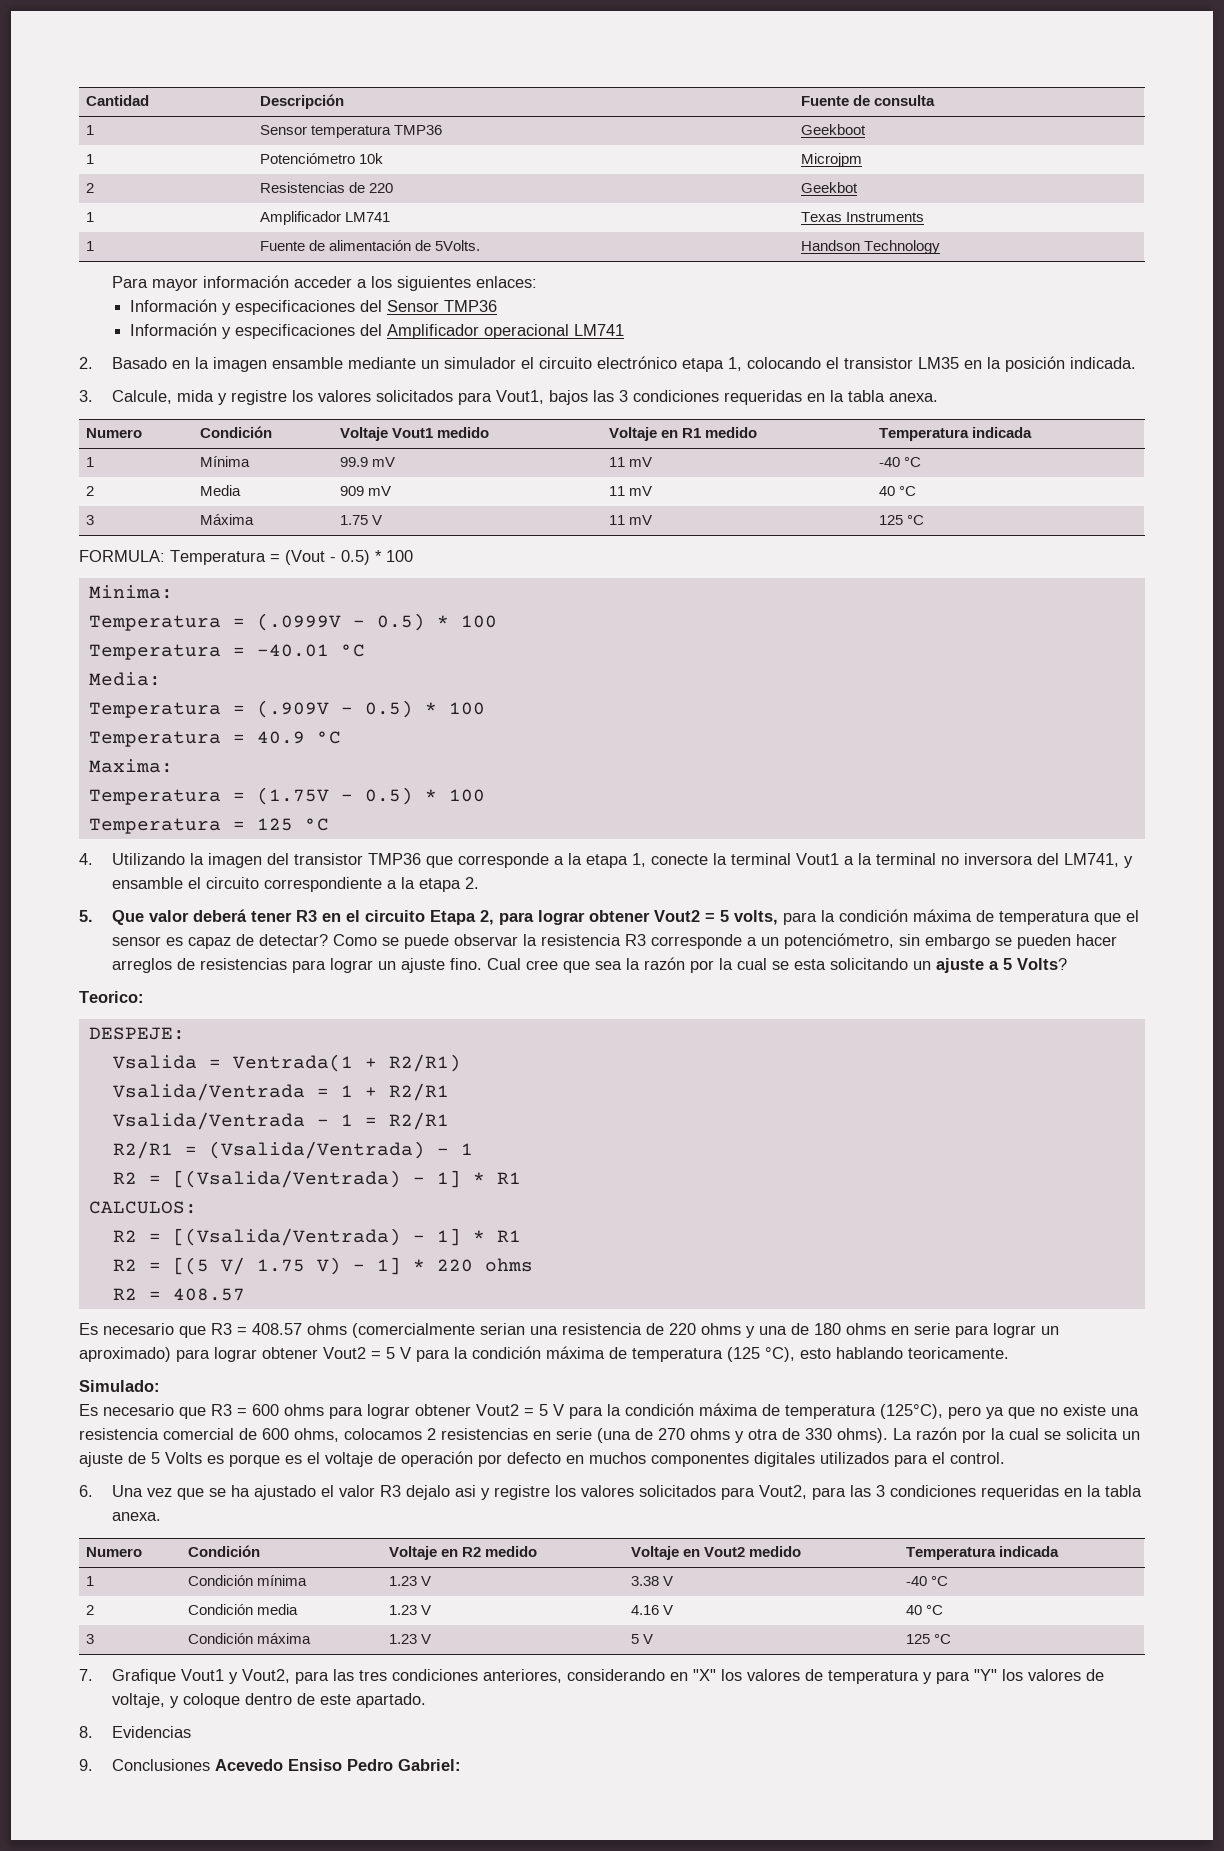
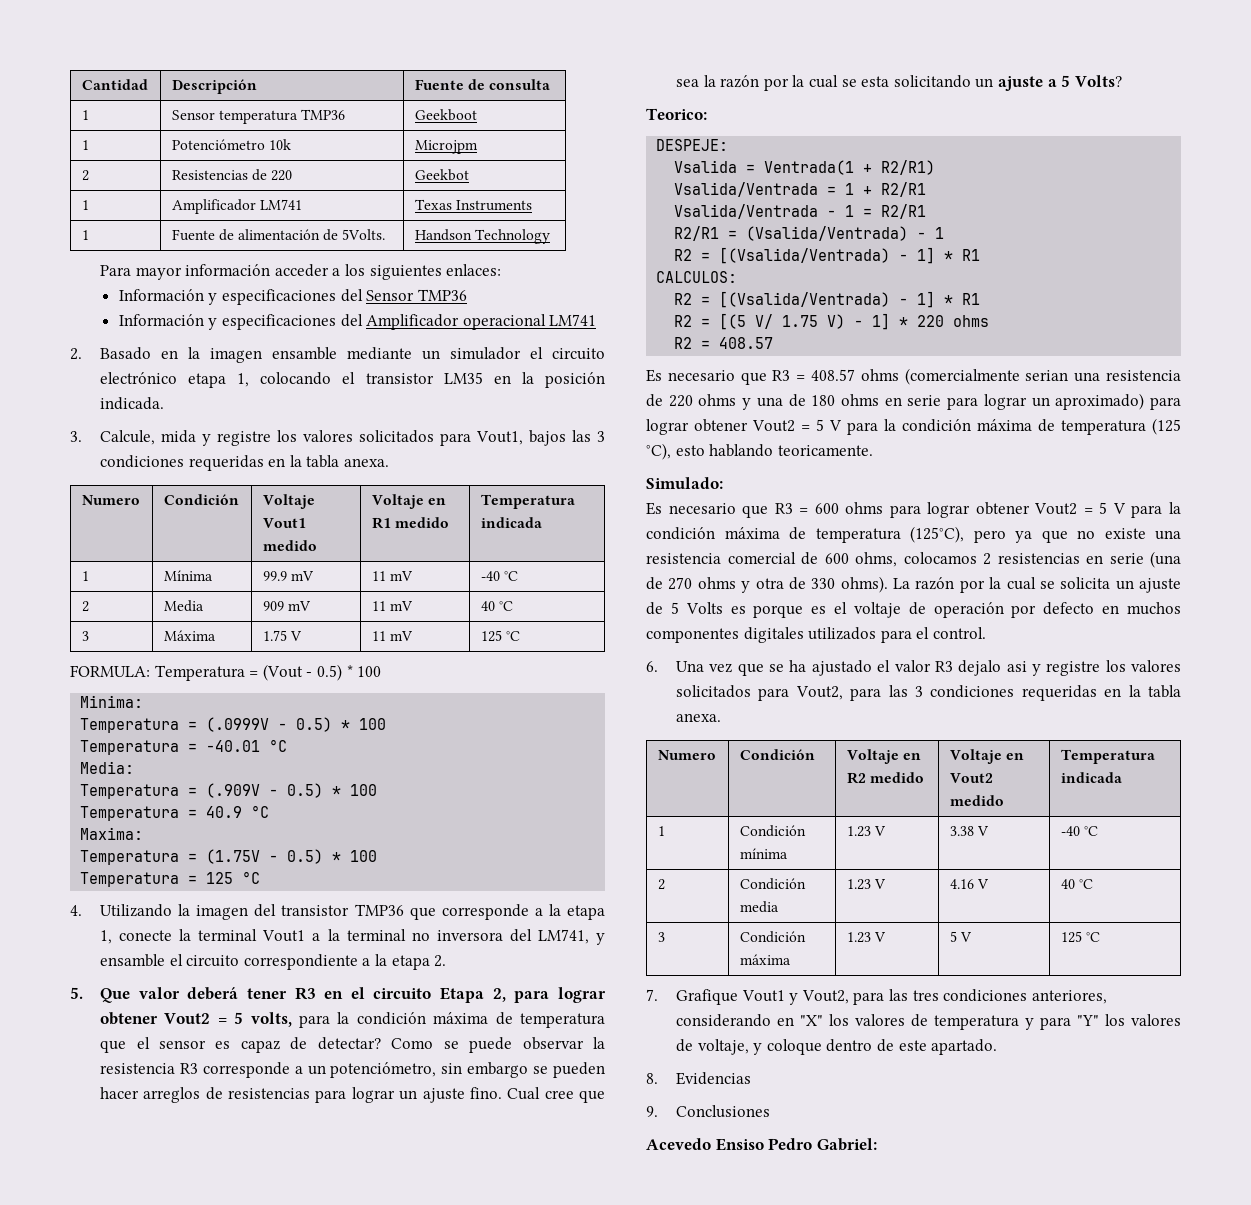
(210, 1765) none -> (771, 1111) //

